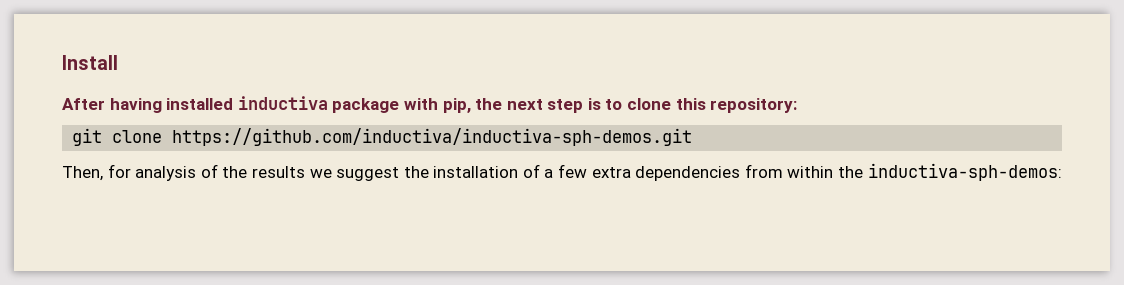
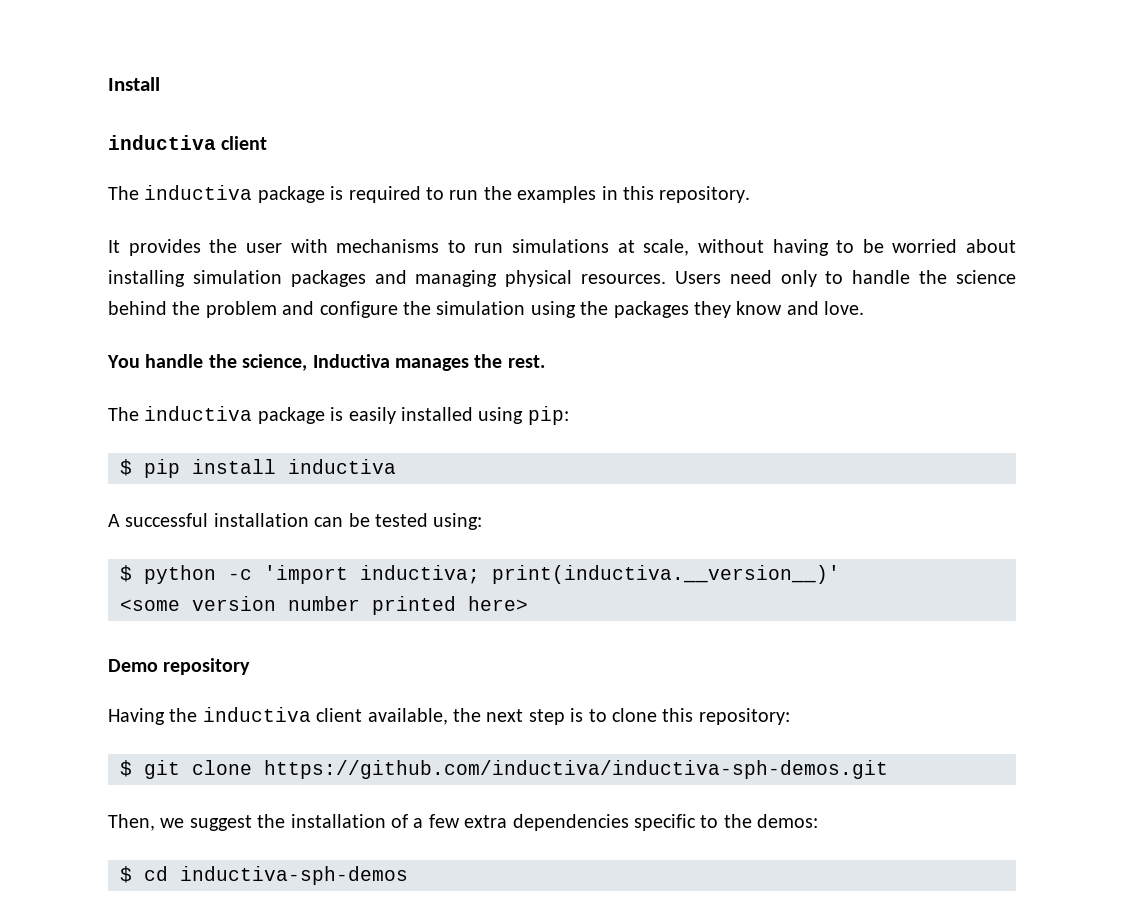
[62,96,471,113] After having installed inductiva package with pip, -> [108,135,268,150] [108,185,751,203] [108,239,1016,256] [108,270,1016,287] [108,301,865,318] [107,354,545,371] [108,406,569,425] [120,459,396,478] [108,513,483,530] [120,565,840,584] [120,596,528,615] [108,658,251,675] [108,707,448,725] inductiva client // The inductiva package is required to run the examples in this repository. // It provides the user with mechanisms to run simulations at scale, without having to be worried about installing simulation packages and managing physical resources. Users need only to handle the science behind the problem and configure the simulation using the packages they know and love. // You handle the science, Inductiva manages the rest. // The inductiva package is easily installed using pip: // $ pip install inductiva // A successful installation can be tested using: // $ python -c 'import inductiva; print(inductiva.__version__)' // <some version number printed here> // Demo repository // Having the inductiva client available,
(798, 105) none -> [120,760,132,777] $
[107,164,305,181] for analysis of the results -> (155, 822) none
[744,163,1062,181] from within the inductiva-sph-demos: -> [633,814,819,831] [120,866,408,885] specific to the demos: // $ cd inductiva-sph-demos

